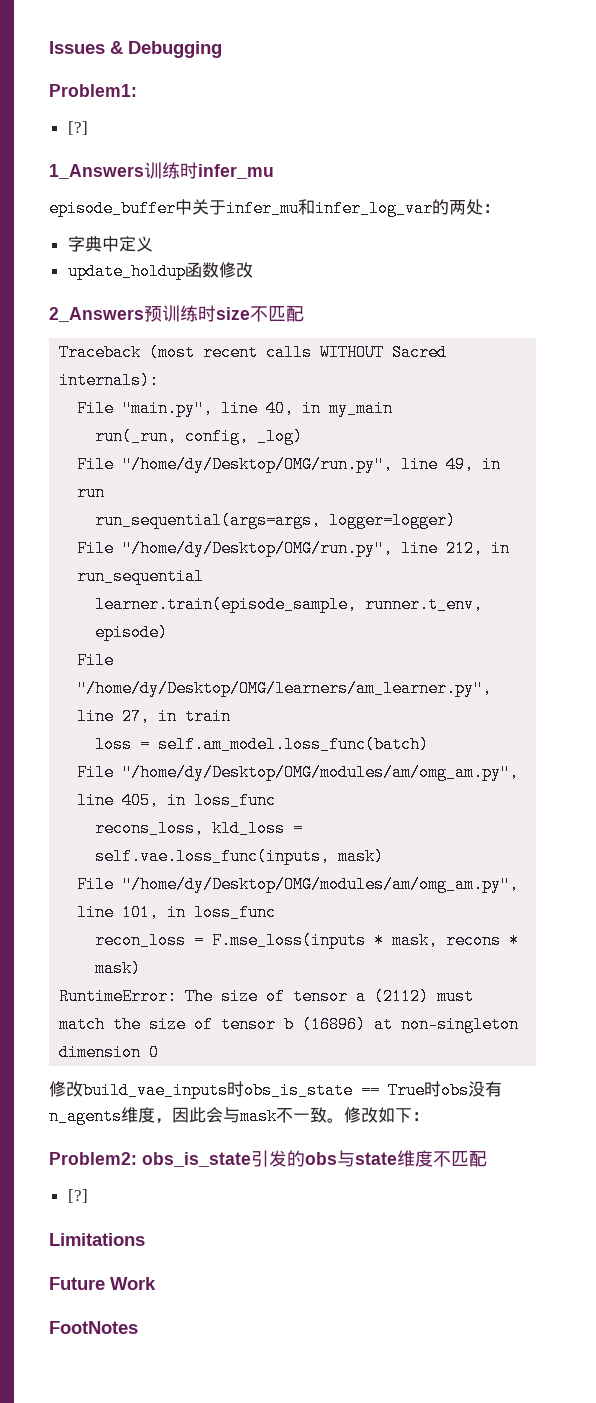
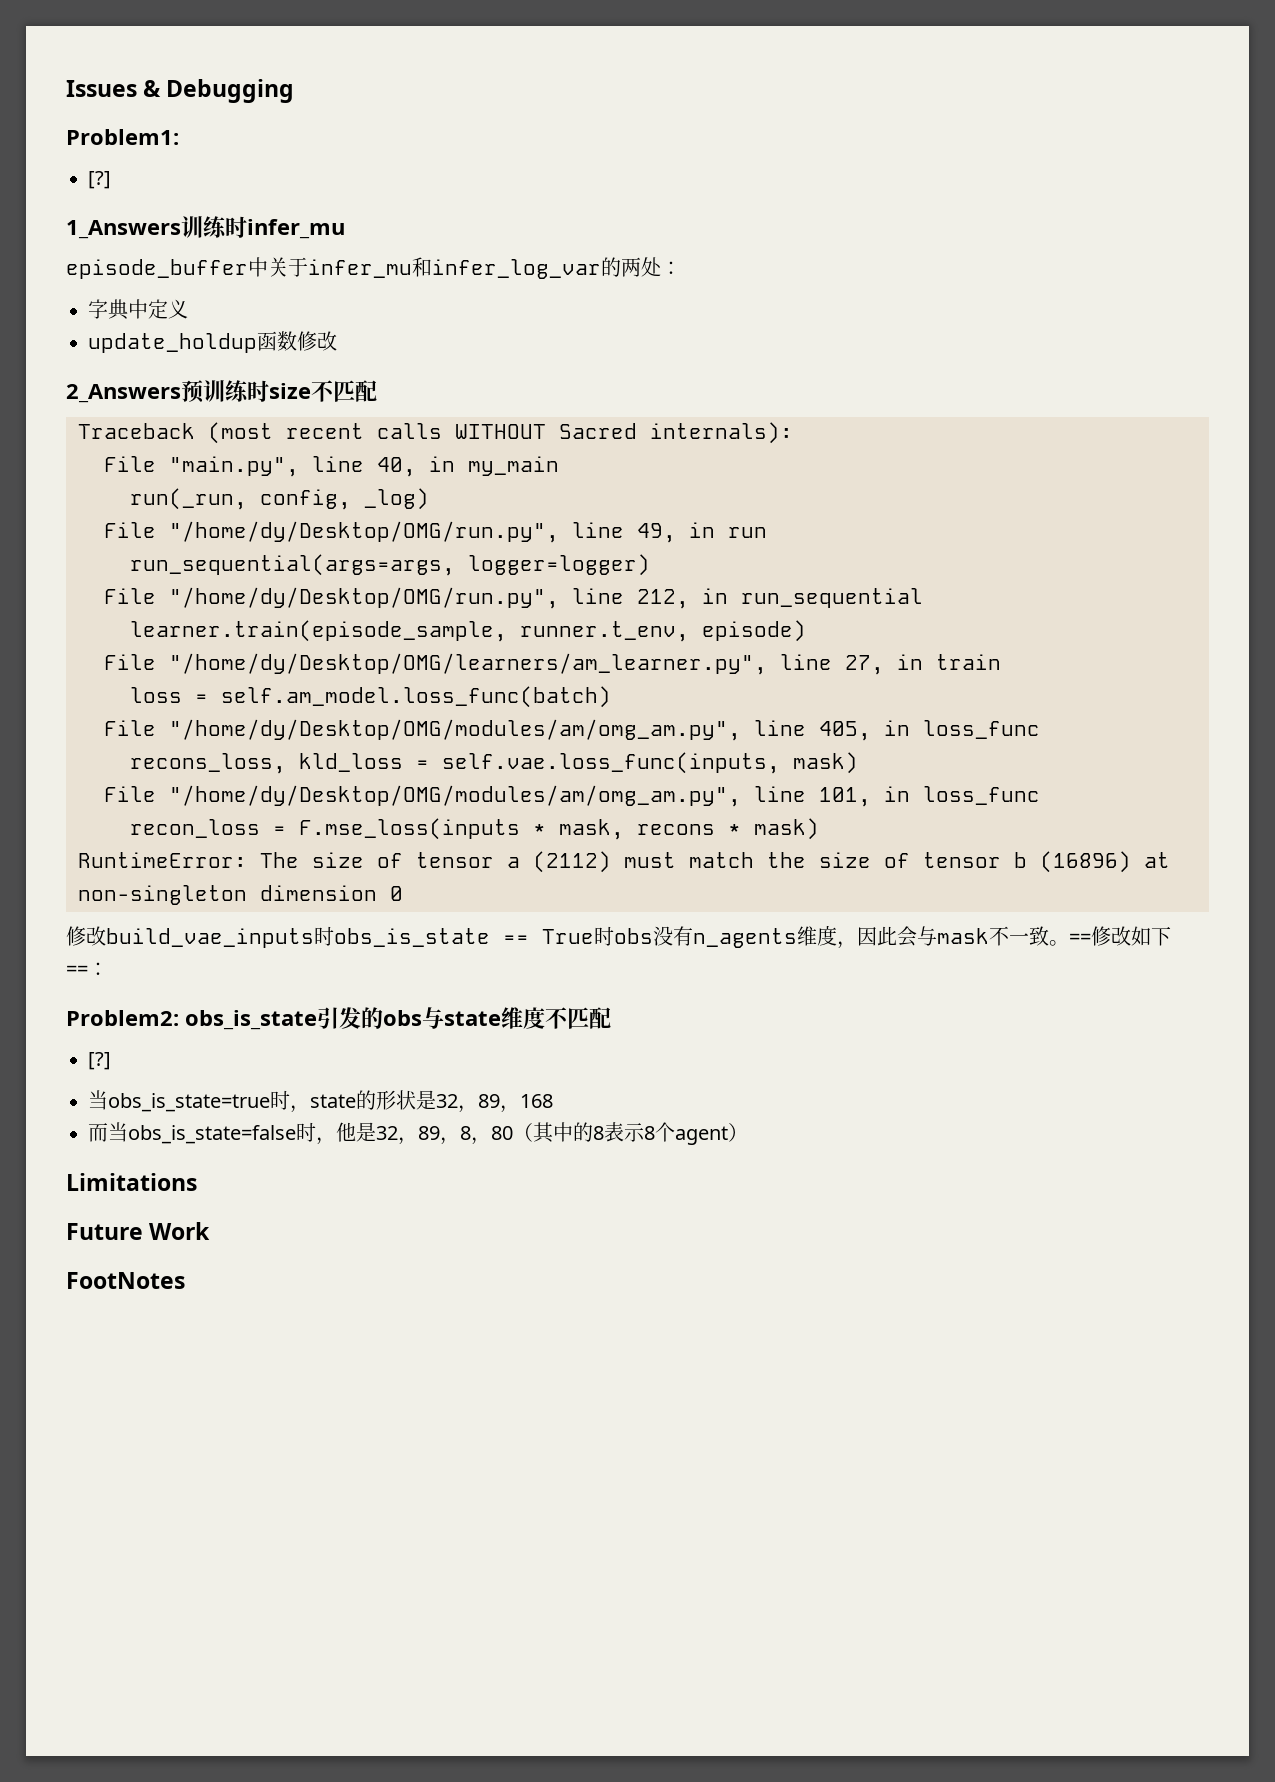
(344, 1120) none -> [1069,933,1091,944] ==
(412, 1115) none -> [66,965,88,976] ==
(88, 1196) none -> [88,1090,553,1113] [88,1122,748,1145] // 当obs_is_state=true时，state的形状是32，89，168 // 而当obs_is_state=false时，他是32，89，8，80（其中的8表示8个agent）

